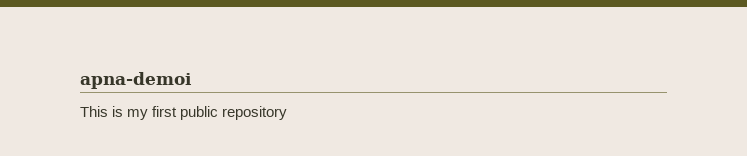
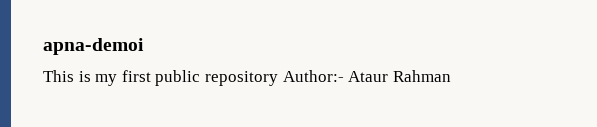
(288, 113) none -> [282,70,451,82] Author:- Ataur Rahman

